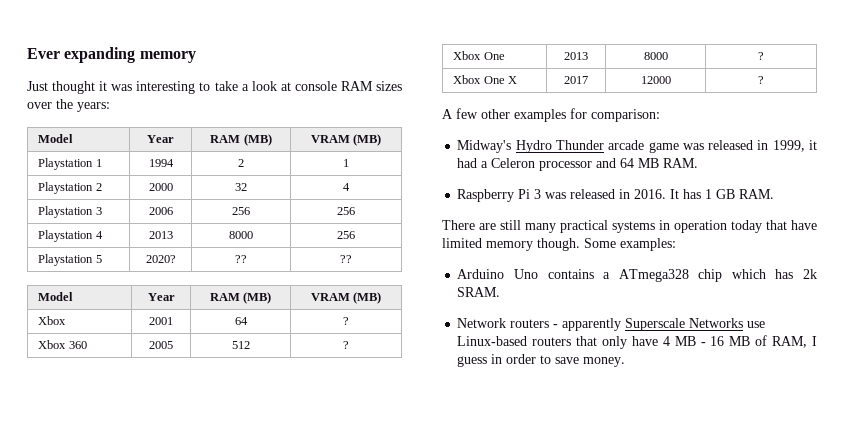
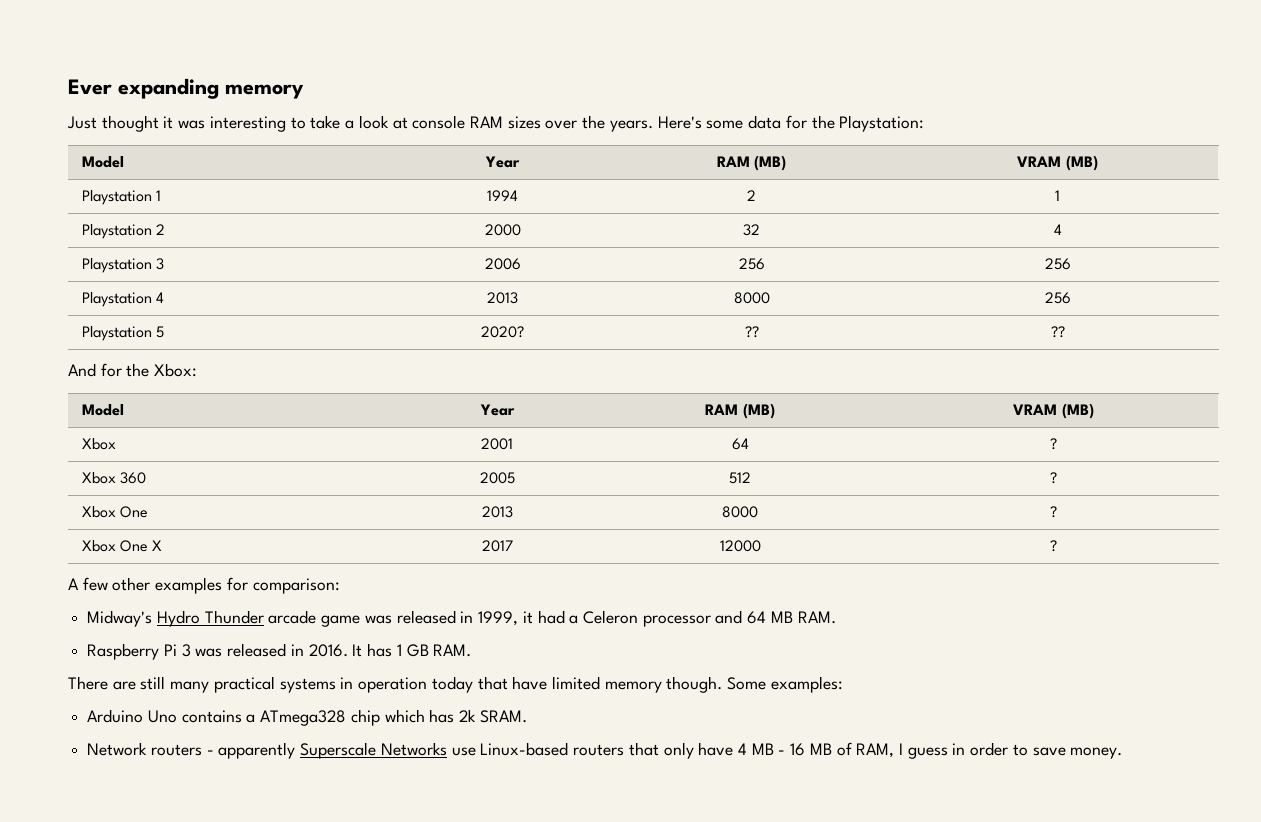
[77,102,110,112] years: -> [609,115,925,132] years. Here's some data for the Playstation:
(352, 259) none -> [68,363,198,377] // And for the Xbox:

